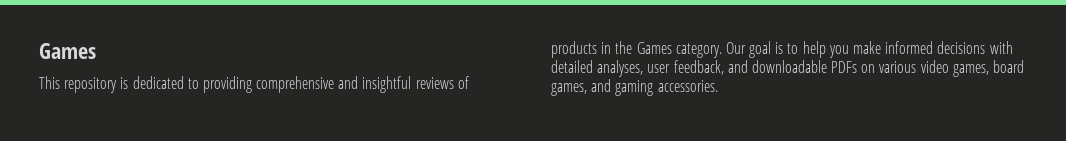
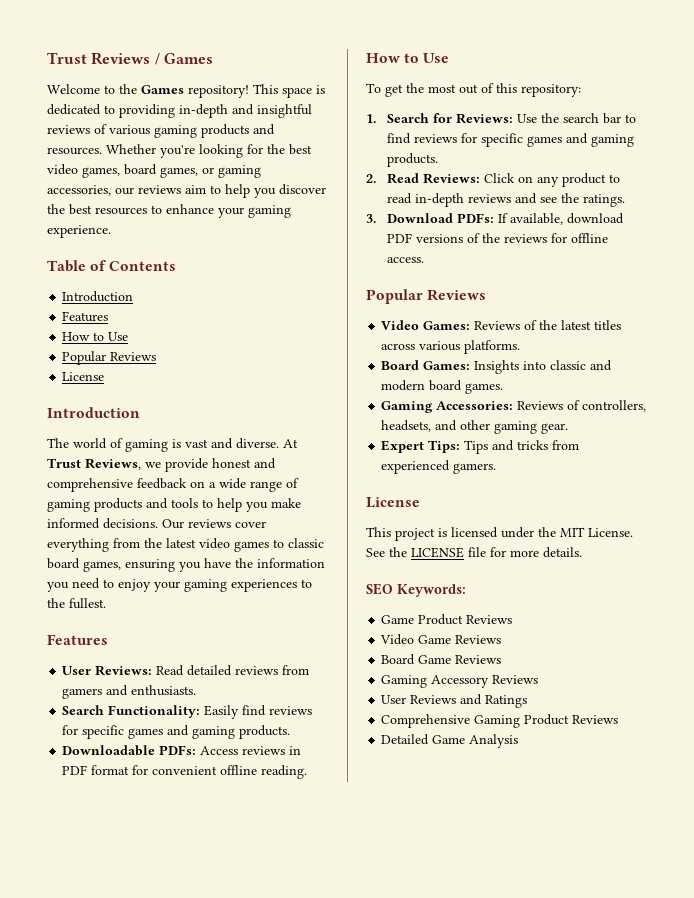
[39,43,96,59] [39,76,118,93] Games // This repository -> [47,52,213,65] [47,84,312,98] Trust Reviews / Games // Welcome to the Games repository! This space
[256,76,335,93] comprehensive -> [179,104,228,118] in-depth
[551,41,784,58] products in the Games category. Our goal is -> [109,124,275,138] [47,144,312,158] [47,164,261,178] [47,184,326,198] [47,204,291,218] [47,225,111,238] [47,260,177,272] [62,291,134,302] [62,311,109,322] [62,332,129,341] [62,351,157,365] [62,372,105,381] [47,407,140,418] [47,438,298,452] [47,458,276,472] [47,478,299,492] [47,498,198,512] various gaming products and resources. Whether you're looking for the best video games, board games, or gaming accessories, our reviews aim to help you discover the best resources to enhance your gaming experience. // Table of Contents // Introduction // Features // How to Use // Popular Reviews // License // Introduction // The world of gaming is vast and diverse. At Trust Reviews, we provide honest and comprehensive feedback on a wide range of gaming products and tools
[937,41,1013,54] [551,60,1025,77] [551,79,718,96] decisions with detailed analyses, user feedback, and downloadable PDFs on various video games, board games, and gaming accessories. -> [103,518,266,529] [47,538,324,552] [47,558,325,572] [47,578,312,592] [47,598,106,609] [47,634,108,645] [62,665,310,676] [62,685,197,699] [62,705,313,719] [62,725,291,739] [62,745,302,756] [62,765,308,779] [366,53,450,63] [366,83,581,97] [366,113,636,124] [386,133,634,147] [386,153,438,167] [366,173,620,187] [386,193,625,207] [366,213,624,225] [386,233,608,243] [386,257,424,263] [366,289,487,304] [381,320,622,330] [381,340,521,354] [381,360,613,374] [381,380,504,394] [381,400,647,413] [381,420,569,434] [381,440,580,454] [381,460,497,474] [366,497,420,508] [366,527,633,541] [366,547,582,558] [366,583,466,597] [381,614,513,625] [380,634,502,645] [381,654,502,665] [381,675,539,688] [381,694,528,708] [381,714,619,728] [381,734,519,748] decisions. Our reviews cover everything from the latest video games to classic board games, ensuring you have the information you need to enjoy your gaming experiences to the fullest. // Features // User Reviews: Read detailed reviews from gamers and enthusiasts. // Search Functionality: Easily find reviews for specific games and gaming products. // Downloadable PDFs: Access reviews in PDF format for convenient offline reading. // How to Use // To get the most out of this repository: // 1. Search for Reviews: Use the search bar to find reviews for specific games and gaming products. // 2. Read Reviews: Click on any product to read in-depth reviews and see the ratings. // 3. Download PDFs: If available, download PDF versions of the reviews for offline access. // Popular Reviews // Video Games: Reviews of the latest titles across various platforms. // Board Games: Insights into classic and modern board games. // Gaming Accessories: Reviews of controllers, headsets, and other gaming gear. // Expert Tips: Tips and tricks from experienced gamers. // License // This project is licensed under the MIT License. See the LICENSE file for more details. // SEO Keywords: // Game Product Reviews // Video Game Reviews // Board Game Reviews // Gaming Accessory Reviews // User Reviews and Ratings // Comprehensive Gaming Product Reviews // Detailed Game Analysis

